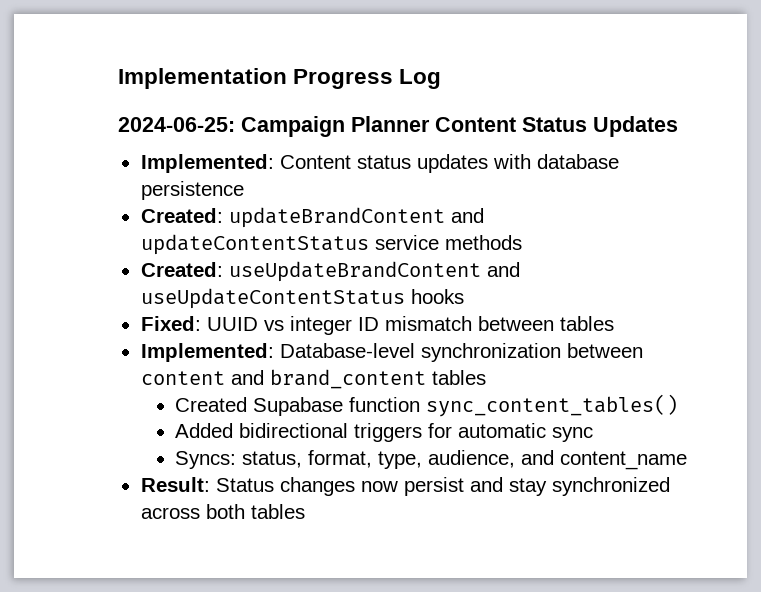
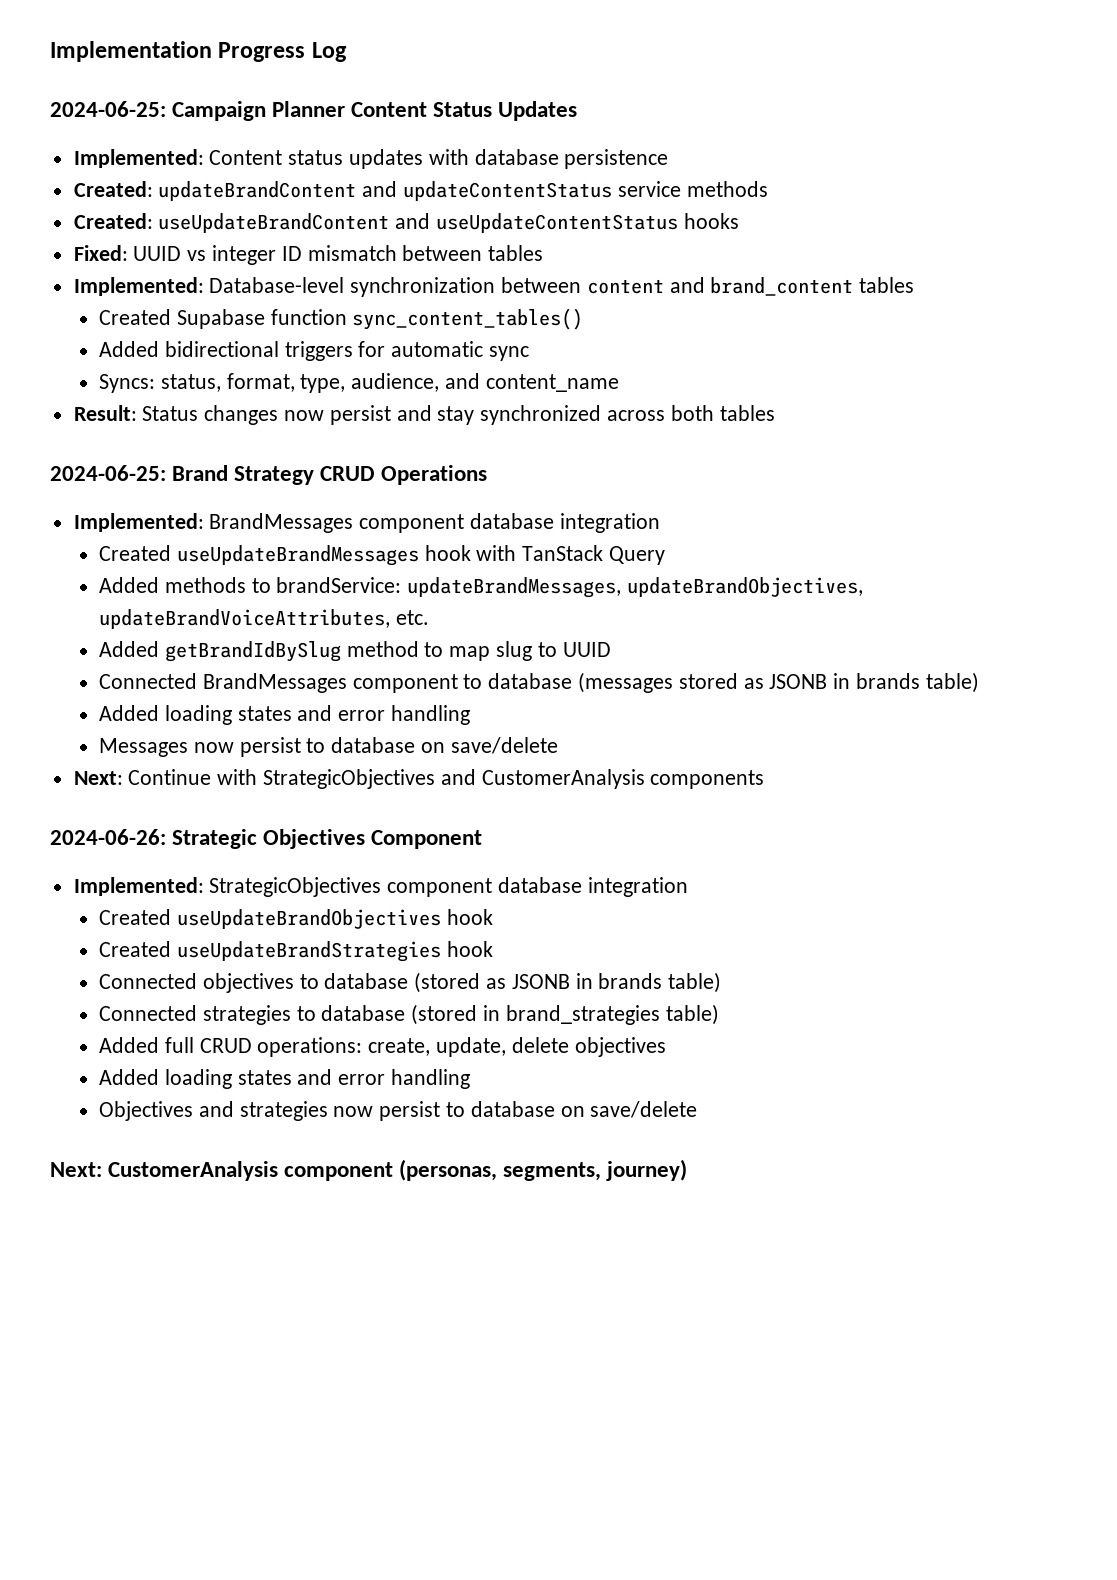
(305, 511) none -> [50,465,488,485] [73,513,660,533] [98,545,665,566] [98,577,863,598] [98,609,429,629] [98,641,611,662] [98,672,979,693] [98,705,470,725] [98,737,558,757] [73,769,765,789] [50,829,483,849] [73,877,688,897] [98,909,493,929] [98,941,493,962] [98,972,722,993] [98,1004,719,1025] [98,1037,666,1057] [98,1069,470,1089] [98,1101,698,1121] [50,1159,688,1181] // 2024-06-25: Brand Strategy CRUD Operations // Implemented: BrandMessages component database integration // Created useUpdateBrandMessages hook with TanStack Query // Added methods to brandService: updateBrandMessages, updateBrandObjectives, updateBrandVoiceAttributes, etc. // Added getBrandIdBySlug method to map slug to UUID // Connected BrandMessages component to database (messages stored as JSONB in brands table) // Added loading states and error handling // Messages now persist to database on save/delete // Next: Continue with StrategicObjectives and CustomerAnalysis components // 2024-06-26: Strategic Objectives Component // Implemented: StrategicObjectives component database integration // Created useUpdateBrandObjectives hook // Created useUpdateBrandStrategies hook // Connected objectives to database (stored as JSONB in brands table) // Connected strategies to database (stored in brand_strategies table) // Added full CRUD operations: create, update, delete objectives // Added loading states and error handling // Objectives and strategies now persist to database on save/delete // Next: CustomerAnalysis component (personas, segments, journey)

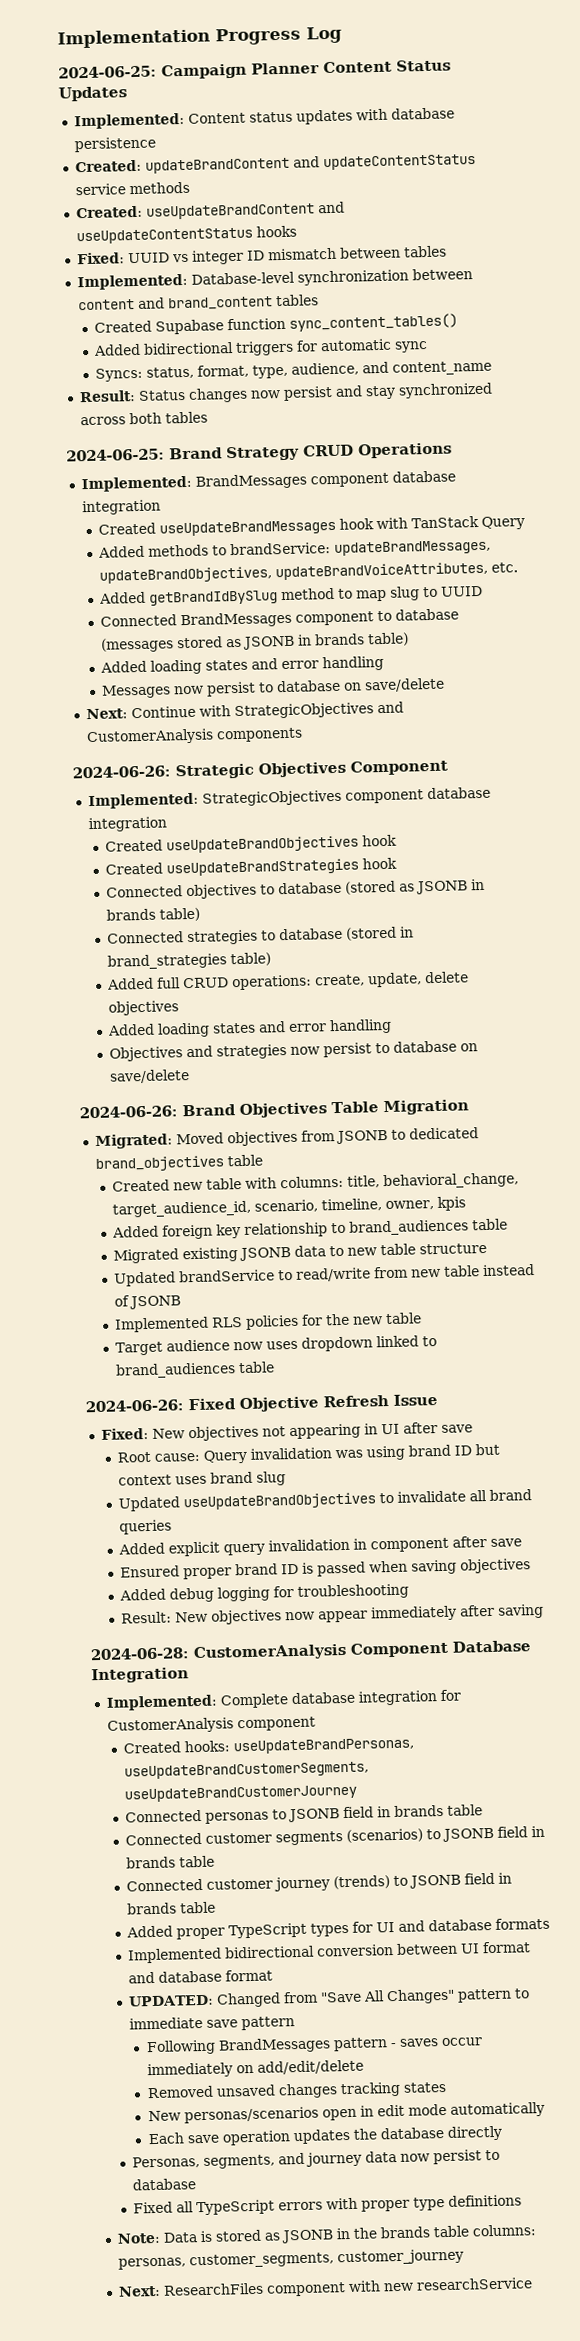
[50,1159,688,1181] Next: CustomerAnalysis component (personas, segments, journey) -> [79,1099,469,1119] [94,1127,479,1150] [94,1154,263,1173] [112,1172,520,1192] [112,1196,467,1218] [112,1218,509,1240] [113,1242,488,1264] [114,1263,536,1287] [114,1295,182,1310] [115,1312,423,1333] [115,1335,438,1356] [115,1361,276,1379] [85,1394,438,1413] [100,1422,473,1442] [117,1443,501,1464] [118,1471,287,1486] [118,1489,533,1512] [119,1519,173,1535] [118,1536,523,1557] [120,1558,532,1580] [119,1583,410,1603] [121,1603,545,1625] [90,1640,531,1662] [91,1667,189,1684] [105,1689,461,1711] [106,1716,316,1734] [123,1737,415,1755] [124,1761,370,1780] [124,1784,358,1803] [125,1804,484,1824] [125,1825,546,1846] [126,1855,216,1869] [126,1872,513,1892] [127,1901,217,1915] [126,1917,551,1940] [128,1941,532,1964] [128,1969,274,1984] [128,1988,531,2008] [129,2016,296,2031] [145,2037,483,2056] [146,2059,364,2079] [146,2081,447,2099] [147,2101,545,2124] [147,2125,503,2146] [132,2149,501,2169] [132,2178,197,2191] [133,2194,523,2216] [116,2224,536,2244] [117,2248,464,2270] [117,2277,533,2297] 2024-06-26: Brand Objectives Table Migration // Migrated: Moved objectives from JSONB to dedicated brand_objectives table // Created new table with columns: title, behavioral_change, target_audience_id, scenario, timeline, owner, kpis // Added foreign key relationship to brand_audiences table // Migrated existing JSONB data to new table structure // Updated brandService to read/write from new table instead of JSONB // Implemented RLS policies for the new table // Target audience now uses dropdown linked to brand_audiences table // 2024-06-26: Fixed Objective Refresh Issue // Fixed: New objectives not appearing in UI after save // Root cause: Query invalidation was using brand ID but context uses brand slug // Updated useUpdateBrandObjectives to invalidate all brand queries // Added explicit query invalidation in component after save // Ensured proper brand ID is passed when saving objectives // Added debug logging for troubleshooting // Result: New objectives now appear immediately after saving // 2024-06-28: CustomerAnalysis Component Database Integration // Implemented: Complete database integration for CustomerAnalysis component // Created hooks: useUpdateBrandPersonas, useUpdateBrandCustomerSegments, useUpdateBrandCustomerJourney // Connected personas to JSONB field in brands table // Connected customer segments (scenarios) to JSONB field in brands table // Connected customer journey (trends) to JSONB field in brands table // Added proper TypeScript types for UI and database formats // Implemented bidirectional conversion between UI format and database format // UPDATED: Changed from "Save All Changes" pattern to immediate save pattern // Following BrandMessages pattern - saves occur immediately on add/edit/delete // Removed unsaved changes tracking states // New personas/scenarios open in edit mode automatically // Each save operation updates the database directly // Personas, segments, and journey data now persist to database // Fixed all TypeScript errors with proper type definitions // Note: Data is stored as JSONB in the brands table columns: personas, customer_segments, customer_journey // Next: ResearchFiles component with new researchService

